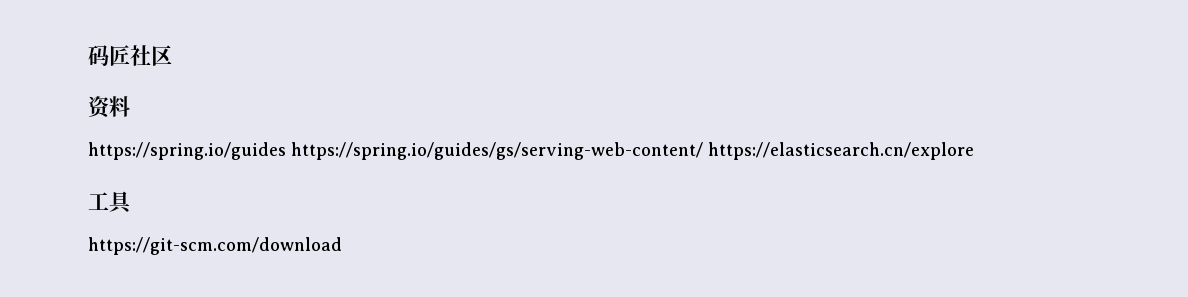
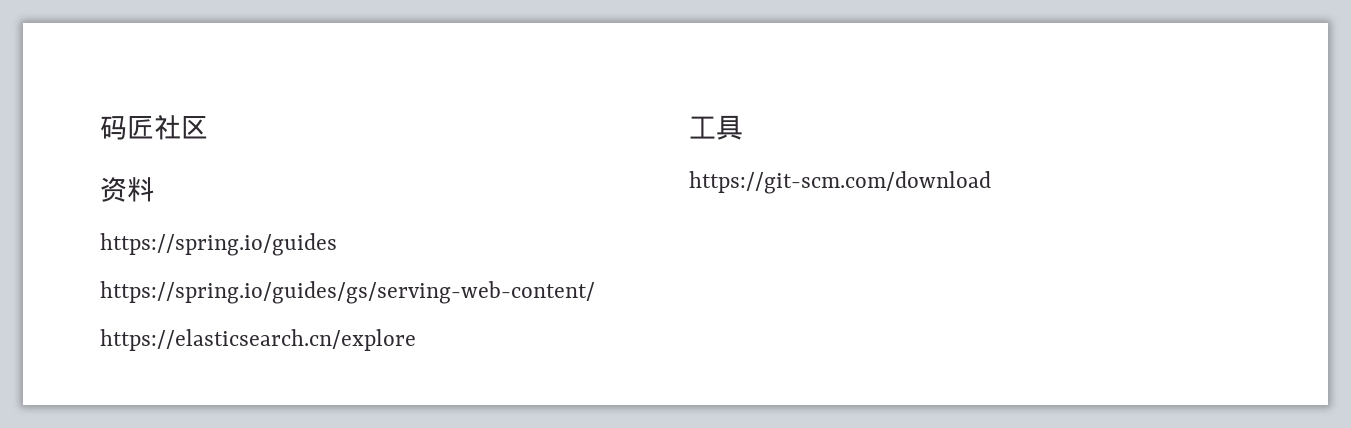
(286, 151) none -> (337, 244) //
(703, 151) none -> (595, 292) //

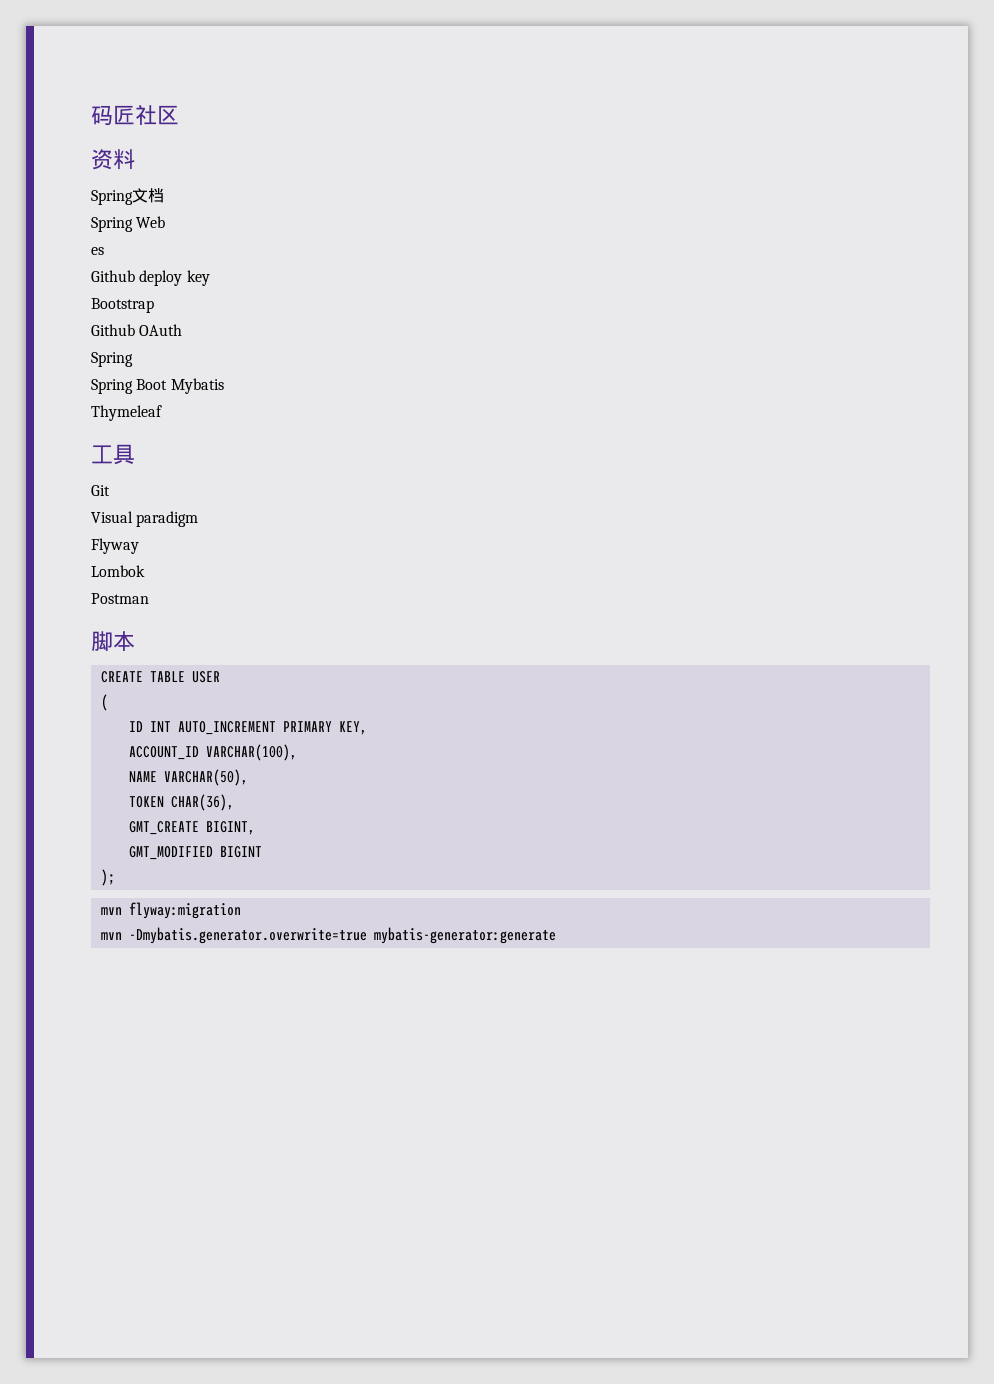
[100,233,337,256] [100,281,595,304] [100,329,416,351] [689,115,743,140] [689,171,991,194] https://spring.io/guides // https://spring.io/guides/gs/serving-web-content/ // https://elasticsearch.cn/explore // 工具 // https://git-scm.com/download -> [91,188,164,205] [91,216,166,232] [91,247,104,255] [91,270,210,286] [91,298,154,313] [91,324,183,336] [91,352,133,367] [91,378,224,394] [91,405,162,421] [91,444,135,465] [91,485,110,496] [91,511,199,527] [91,538,139,554] [91,565,145,577] [91,593,149,604] [91,631,135,652] [100,671,220,683] [100,694,108,711] [128,721,367,735] [128,744,297,761] [128,769,248,786] [128,794,234,811] [128,821,255,835] [128,846,262,860] [100,869,115,886] [100,902,241,919] [100,927,556,944] Spring文档 // Spring Web // es // Github deploy key // Bootstrap // Github OAuth // Spring // Spring Boot Mybatis // Thymeleaf // 工具 // Git // Visual paradigm // Flyway // Lombok // Postman // 脚本 // CREATE TABLE USER // ( // ID INT AUTO_INCREMENT PRIMARY KEY, // ACCOUNT_ID VARCHAR(100), // NAME VARCHAR(50), // TOKEN CHAR(36), // GMT_CREATE BIGINT, // GMT_MODIFIED BIGINT // ); // mvn flyway:migration // mvn -Dmybatis.generator.overwrite=true mybatis-generator:generate

